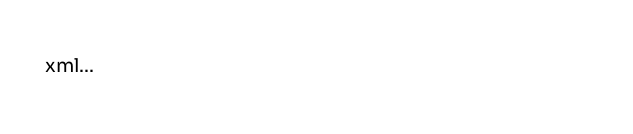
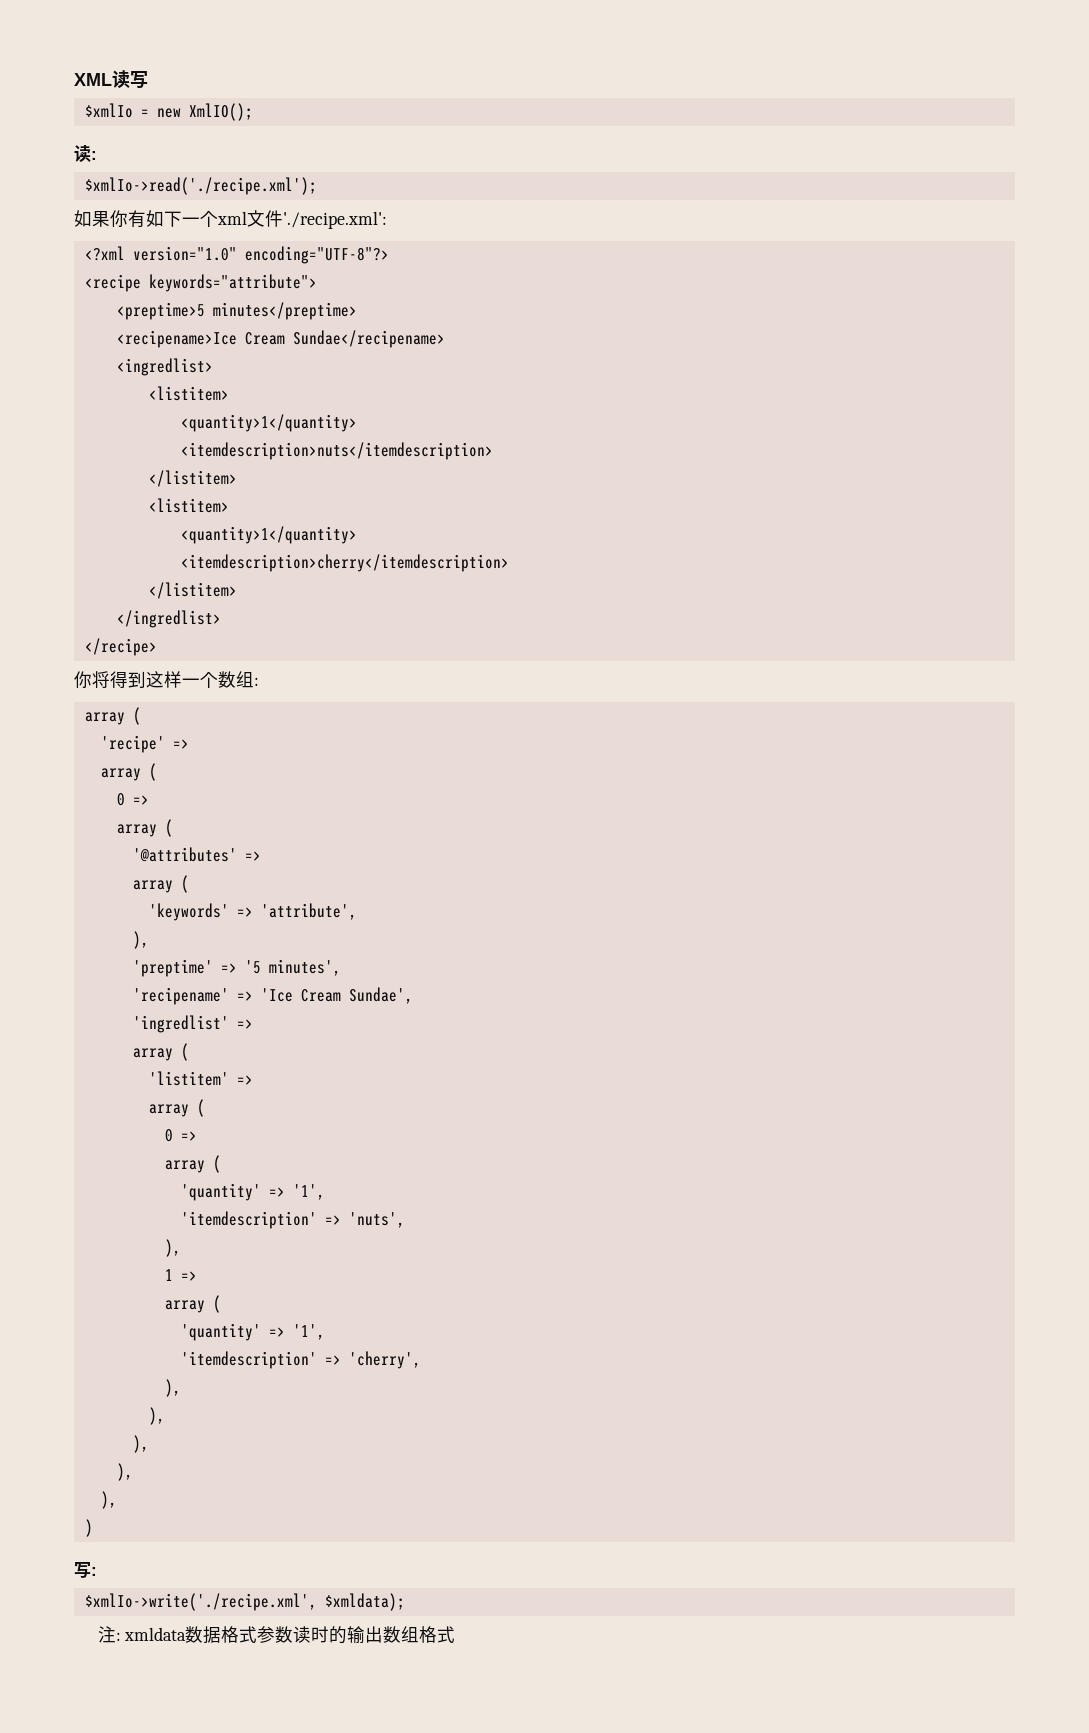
[45,58,94,72] xml... -> [74,70,148,89] [84,103,253,121] [74,145,97,163] [84,177,317,195] [74,210,387,229] [84,246,389,264] [84,274,317,292] [116,302,357,320] [116,330,445,348] [116,358,213,376] [148,386,229,401] [180,414,357,432] [180,442,493,460] [148,470,237,487] [148,498,229,513] [180,526,357,544] [180,554,509,572] [148,582,237,599] [116,610,221,628] [84,638,157,656] [74,671,259,688] [84,707,141,725] [100,735,189,753] [100,763,157,781] [116,793,149,806] [116,819,173,837] [132,847,261,862] [132,875,189,893] [148,903,357,921] [132,931,149,949] [132,959,341,977] [132,987,413,1005] [132,1015,253,1033] [132,1043,189,1061] [148,1071,253,1086] [148,1099,205,1117] [164,1129,197,1142] [164,1155,221,1173] [180,1183,325,1201] [180,1211,405,1229] [164,1239,181,1257] [164,1269,197,1281] [164,1295,221,1313] [180,1323,325,1341] [180,1351,421,1369] [164,1379,181,1397] [148,1407,165,1425] [132,1435,149,1453] [116,1463,133,1481] [100,1491,117,1509] [84,1519,93,1537] [74,1562,97,1578] [84,1593,405,1611] [97,1626,456,1644] XML读写 // $xmlIo = new XmlIO(); // 读: // $xmlIo->read('./recipe.xml'); // 如果你有如下一个xml文件'./recipe.xml': // <?xml version="1.0" encoding="UTF-8"?> // <recipe keywords="attribute"> // <preptime>5 minutes</preptime> // <recipename>Ice Cream Sundae</recipename> // <ingredlist> // <listitem> // <quantity>1</quantity> // <itemdescription>nuts</itemdescription> // </listitem> // <listitem> // <quantity>1</quantity> // <itemdescription>cherry</itemdescription> // </listitem> // </ingredlist> // </recipe> // 你将得到这样一个数组: // array ( // 'recipe' => // array ( // 0 => // array ( // '@attributes' => // array ( // 'keywords' => 'attribute', // ), // 'preptime' => '5 minutes', // 'recipename' => 'Ice Cream Sundae', // 'ingredlist' => // array ( // 'listitem' => // array ( // 0 => // array ( // 'quantity' => '1', // 'itemdescription' => 'nuts', // ), // 1 => // array ( // 'quantity' => '1', // 'itemdescription' => 'cherry', // ), // ), // ), // ), // ), // ) // 写: // $xmlIo->write('./recipe.xml', $xmldata); // 注: xmldata数据格式参数读时的输出数组格式

